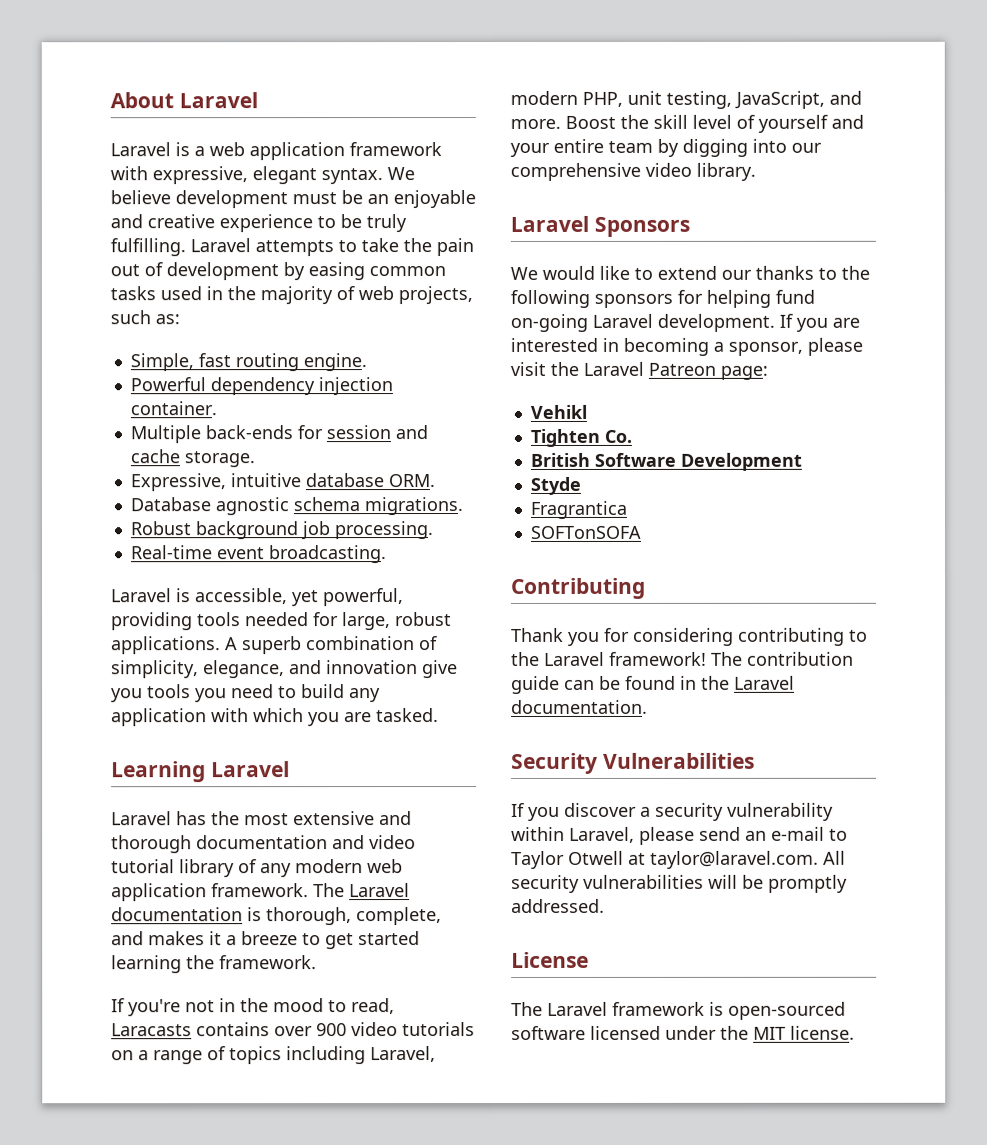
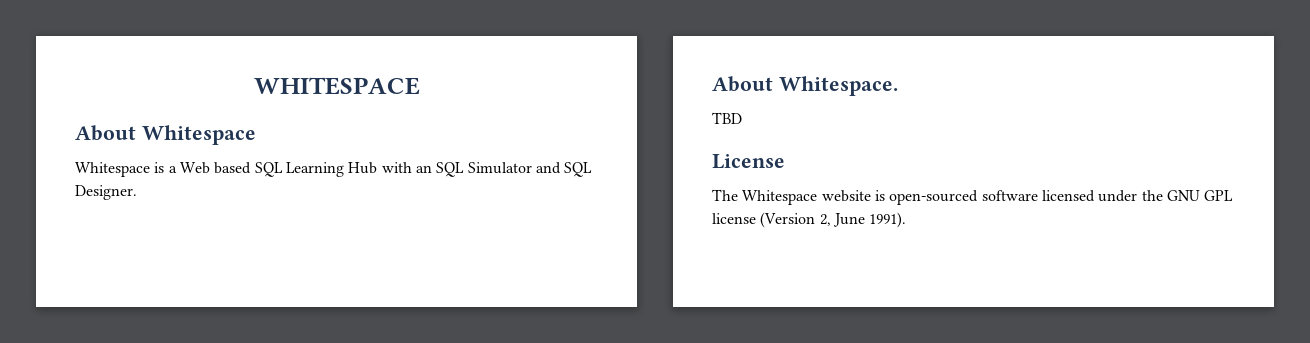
[110,92,258,109] [110,142,442,161] [110,166,415,185] [110,190,476,209] [110,214,407,233] [110,238,474,257] [110,262,446,281] [110,286,473,305] [110,310,180,325] [129,353,367,372] [129,377,393,396] [129,401,217,416] [129,425,428,444] [129,449,255,468] [129,473,435,492] [129,497,463,516] [129,521,433,540] [129,545,386,564] [111,588,404,607] [111,612,452,631] [111,636,438,655] [111,660,458,679] [111,684,381,703] [111,708,439,727] [111,761,290,783] [111,811,412,826] [111,835,416,854] [111,859,403,878] [111,883,410,902] [111,907,442,926] [111,931,420,950] [111,955,317,974] [111,998,395,1017] [111,1022,475,1037] [111,1046,436,1065] [510,90,862,109] [510,114,864,133] [510,138,822,157] [510,162,756,181] [510,215,690,237] [510,265,870,280] [510,289,815,308] [510,313,860,332] [510,337,863,356] [510,361,768,380] [529,404,587,419] [529,428,632,447] [529,452,802,471] [529,476,581,495] [529,500,627,519] [529,525,641,539] [511,577,646,599] [511,627,868,646] [511,651,854,666] [511,675,795,694] [511,699,648,714] [511,752,755,774] [511,802,834,821] [511,826,848,845] [511,850,846,869] [511,874,848,893] [511,898,605,913] About Laravel // Laravel is a web application framework with expressive, elegant syntax. We believe development must be an enjoyable and creative experience to be truly fulfilling. Laravel attempts to take the pain out of development by easing common tasks used in the majority of web projects, such as: // Simple, fast routing engine. // Powerful dependency injection container. // Multiple back-ends for session and cache storage. // Expressive, intuitive database ORM. // Database agnostic schema migrations. // Robust background job processing. // Real-time event broadcasting. // Laravel is accessible, yet powerful, providing tools needed for large, robust applications. A superb combination of simplicity, elegance, and innovation give you tools you need to build any application with which you are tasked. // Learning Laravel // Laravel has the most extensive and thorough documentation and video tutorial library of any modern web application framework. The Laravel documentation is thorough, complete, and makes it a breeze to get started learning the framework. // If you're not in the mood to read, Laracasts contains over 900 video tutorials on a range of topics including Laravel, modern PHP, unit testing, JavaScript, and more. Boost the skill level of yourself and your entire team by digging into our comprehensive video library. // Laravel Sponsors // We would like to extend our thanks to the following sponsors for helping fund on-going Laravel development. If you are interested in becoming a sponsor, please visit the Laravel Patreon page: // Vehikl // Tighten Co. // British Software Development // Styde // Fragrantica // SOFTonSOFA // Contributing // Thank you for considering contributing to the Laravel framework! The contribution guide can be found in the Laravel documentation. // Security Vulnerabilities // If you discover a security vulnerability within Laravel, please send an e-mail to Taylor Otwell at taylor@laravel.com. All security vulnerabilities will be promptly addressed. -> [253,77,420,95] [75,125,256,145] [75,162,593,177] [75,185,137,200] [712,76,898,96] [712,112,742,124] WHITESPACE // About Whitespace // Whitespace is a Web based SQL Learning Hub with an SQL Simulator and SQL Designer. // About Whitespace. // TBD
[547,1001,705,1016] Laravel framework -> [742,190,871,205] Whitespace website
[753,1025,855,1040] MIT license. -> [1166,190,1234,201] [712,212,907,228] GNU GPL license (Version 2, June 1991).

